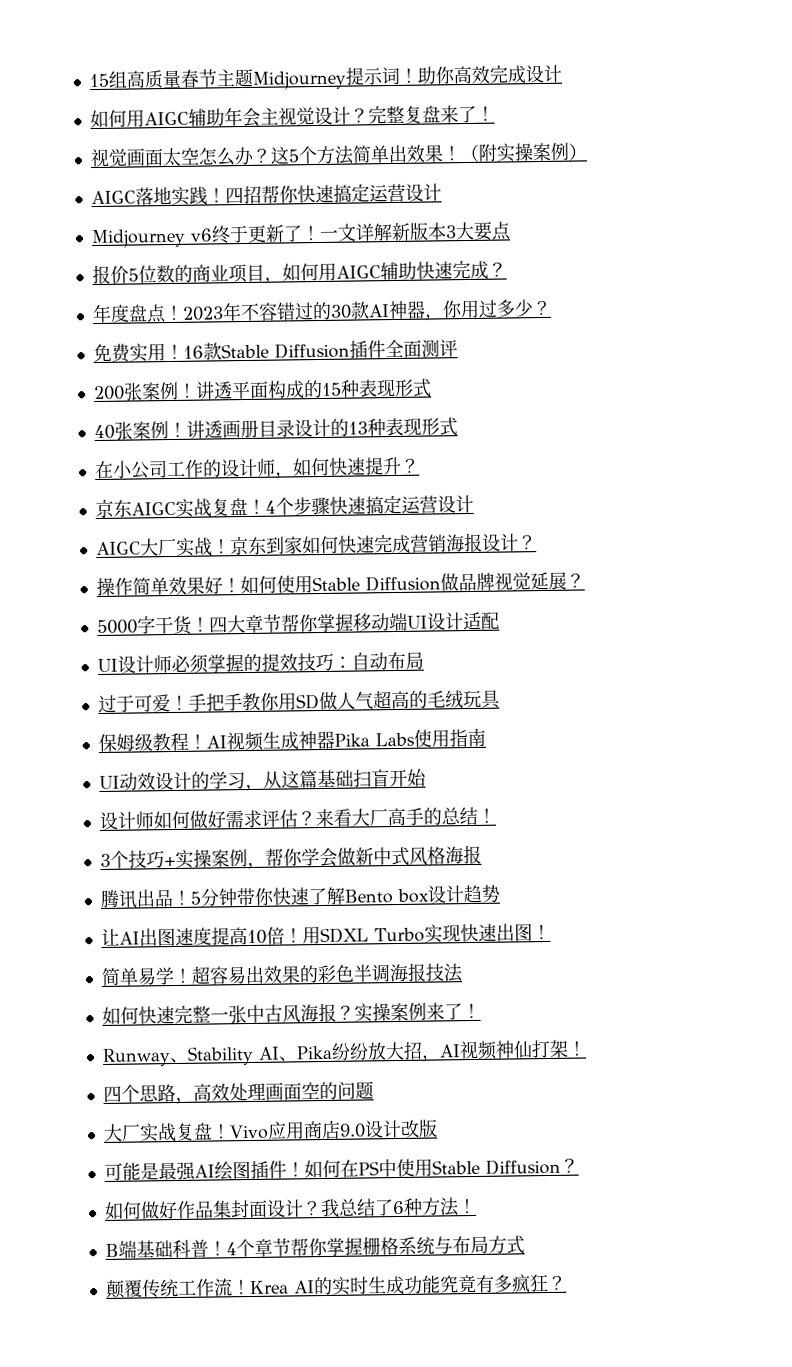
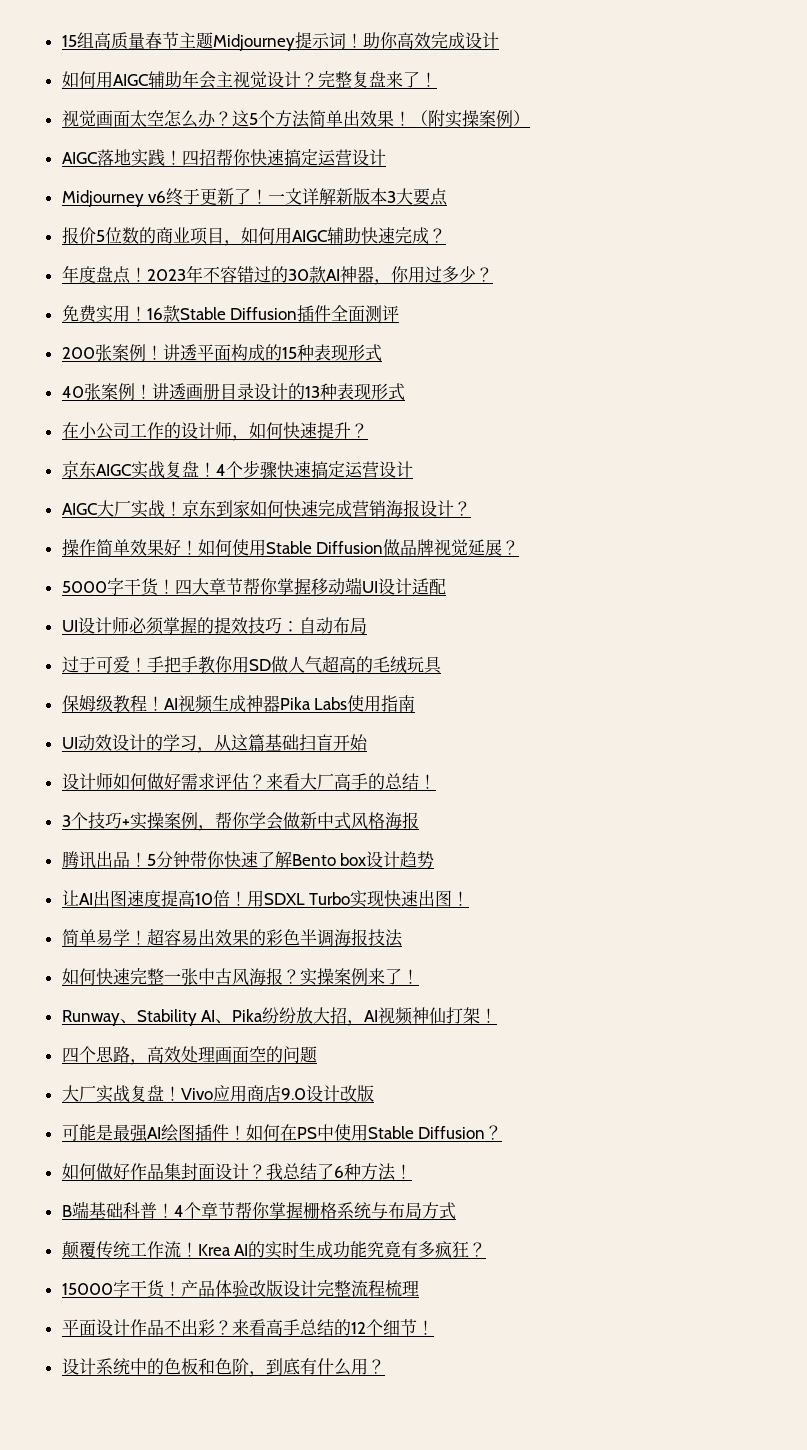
(567, 1283) none -> [61,1280,419,1298] [61,1319,434,1336] [61,1358,385,1377] // 15000字干货！产品体验改版设计完整流程梳理 // 平面设计作品不出彩？来看高手总结的12个细节！ // 设计系统中的色板和色阶，到底有什么用？

